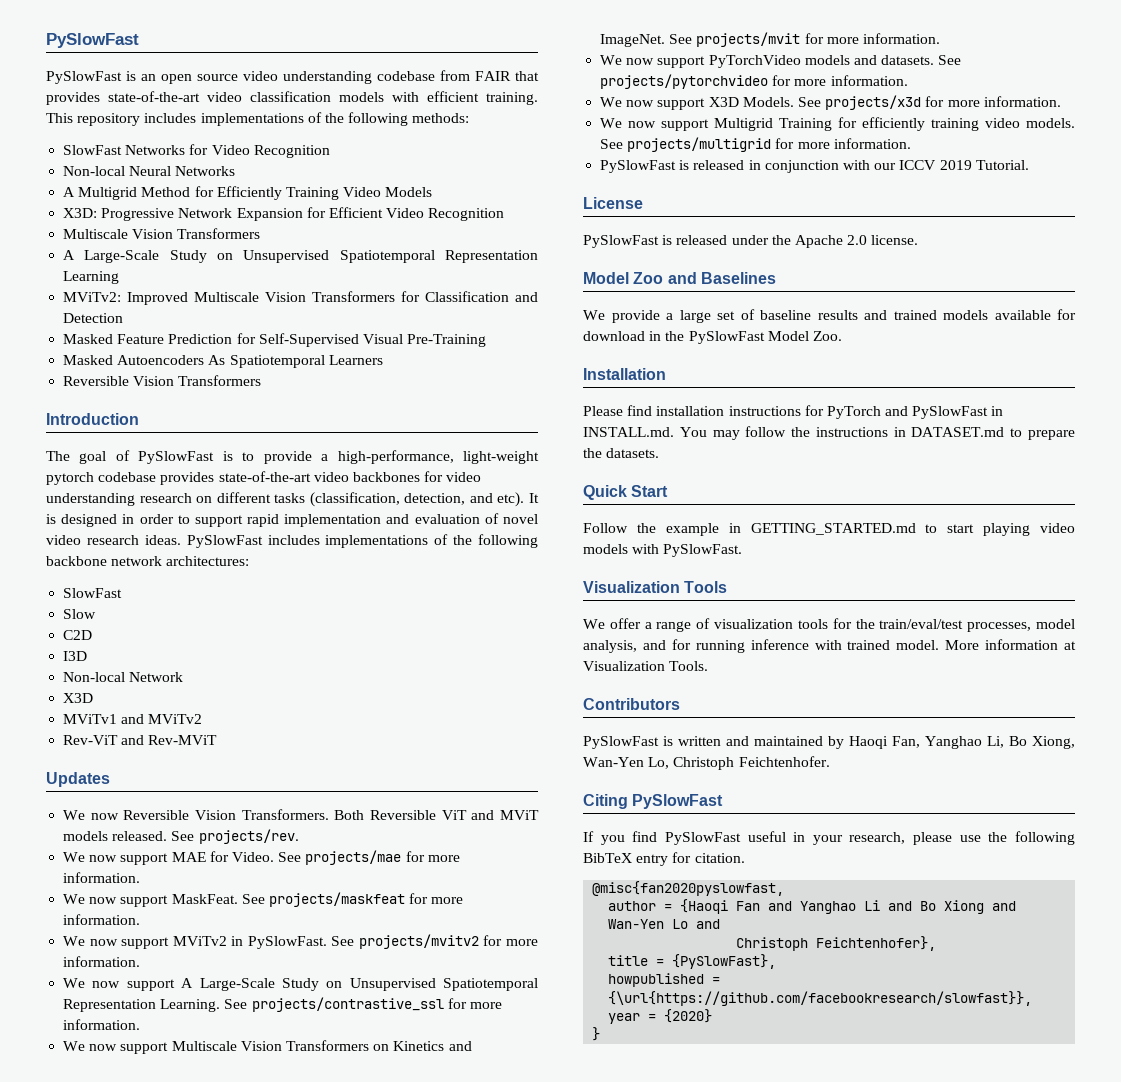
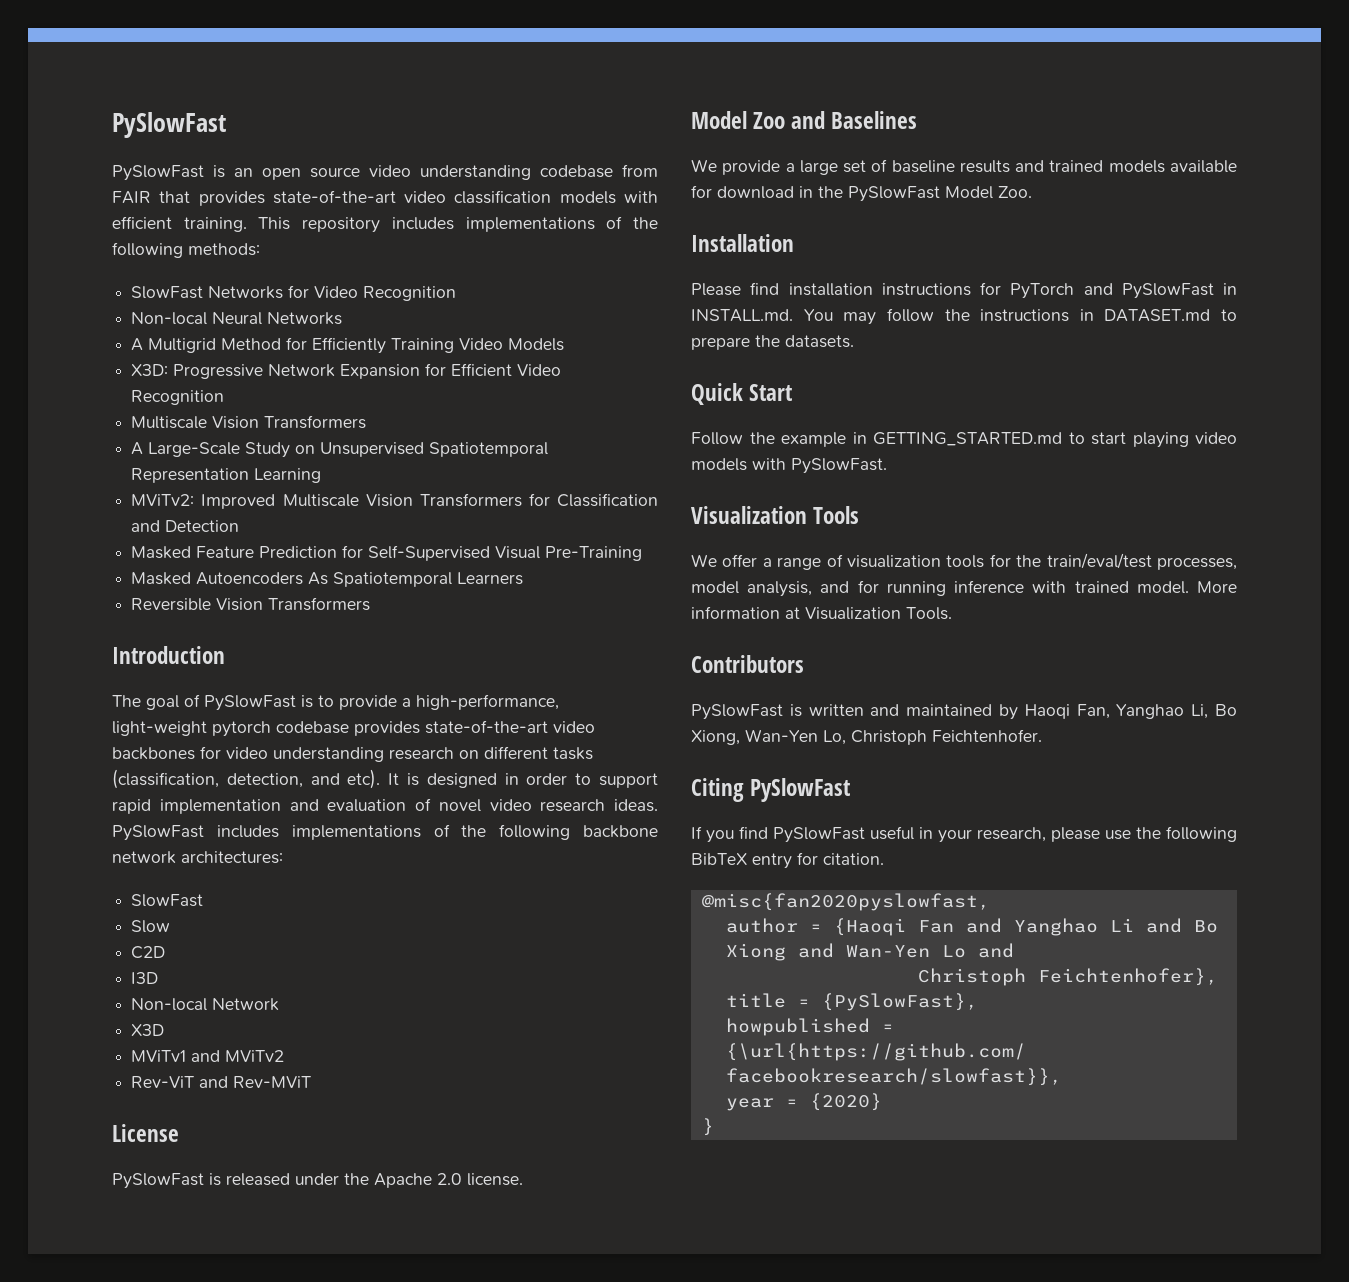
[46,772,110,787] [63,809,539,820] [63,829,299,844] [63,850,460,865] [63,872,141,883] [63,892,464,907] [63,914,141,925] [63,934,538,949] [63,956,141,967] [63,978,538,991] [63,997,502,1012] [63,1019,141,1030] [63,1040,472,1054] [600,32,940,47] [600,55,962,68] [600,74,908,89] [600,95,1061,110] [600,117,1075,131] [600,137,911,152] [600,160,1029,173] // Updates // We now Reversible Vision Transformers. Both Reversible ViT and MViT models released. See projects/rev. // We now support MAE for Video. See projects/mae for more information. // We now support MaskFeat. See projects/maskfeat for more information. // We now support MViTv2 in PySlowFast. See projects/mvitv2 for more information. // We now support A Large-Scale Study on Unsupervised Spatiotemporal Representation Learning. See projects/contrastive_ssl for more information. // We now support Multiscale Vision Transformers on Kinetics and ImageNet. See projects/mvit for more information. // We now support PyTorchVideo models and datasets. See projects/pytorchvideo for more information. // We now support X3D Models. See projects/x3d for more information. // We now support Multigrid Training for efficiently training video models. See projects/multigrid for more information. // PySlowFast is released in conjunction with our ICCV 2019 Tutorial. -> (312, 1082) none

